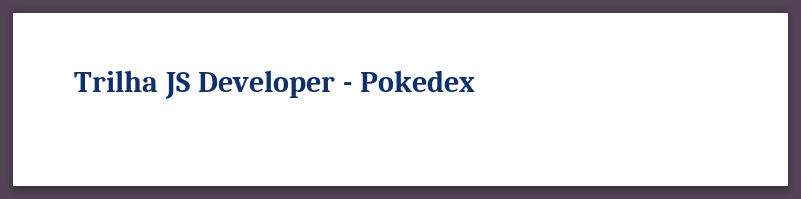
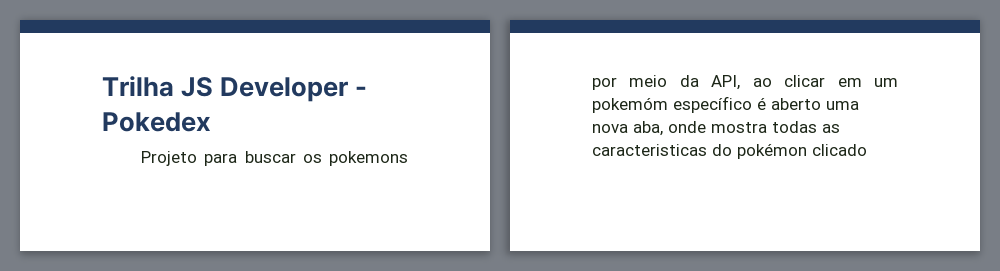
(475, 81) none -> [141,151,408,166] [592,75,898,90] [592,96,859,113] [592,121,840,136] [592,143,867,159] // Projeto para buscar os pokemons por meio da API, ao clicar em um pokemóm específico é aberto uma nova aba, onde mostra todas as caracteristicas do pokémon clicado

